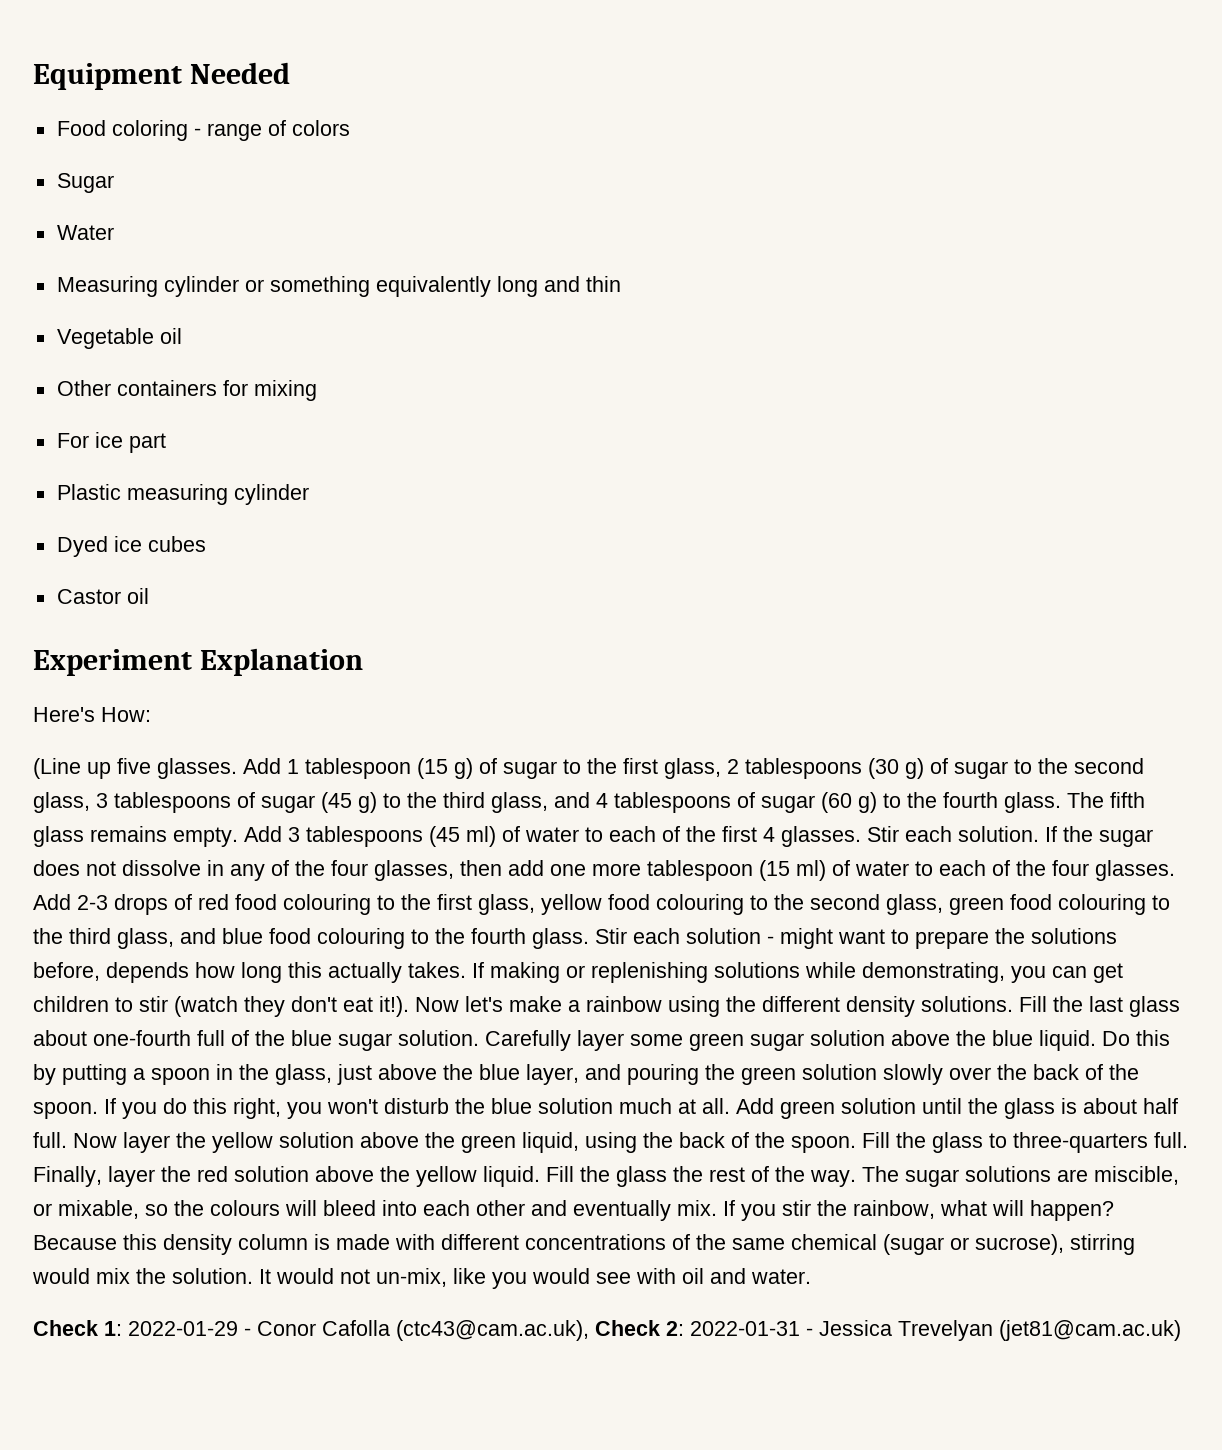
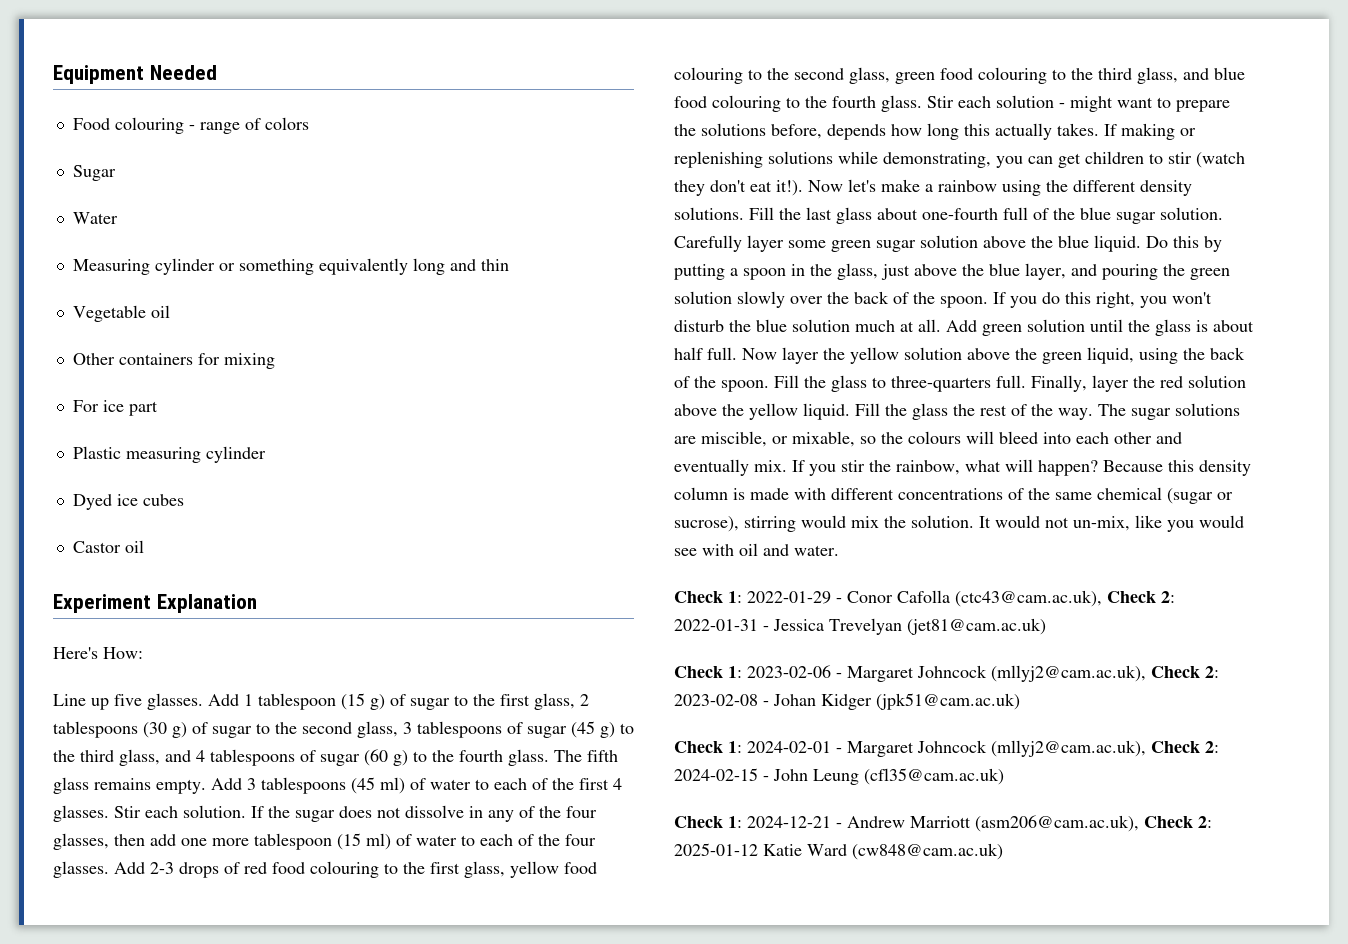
[111,120,188,141] coloring -> [114,117,184,134] colouring
[33,758,81,779] (Line -> [53,694,86,706] Line
(1181, 1330) none -> [674,665,1219,682] [674,693,1020,710] [674,740,1219,757] [674,768,1004,785] [674,815,1212,832] [674,843,1003,860] // Check 1: 2023-02-06 - Margaret Johncock (mllyj2@cam.ac.uk), Check 2: 2023-02-08 - Johan Kidger (jpk51@cam.ac.uk) // Check 1: 2024-02-01 - Margaret Johncock (mllyj2@cam.ac.uk), Check 2: 2024-02-15 - John Leung (cfl35@cam.ac.uk) // Check 1: 2024-12-21 - Andrew Marriott (asm206@cam.ac.uk), Check 2: 2025-01-12 Katie Ward (cw848@cam.ac.uk)

